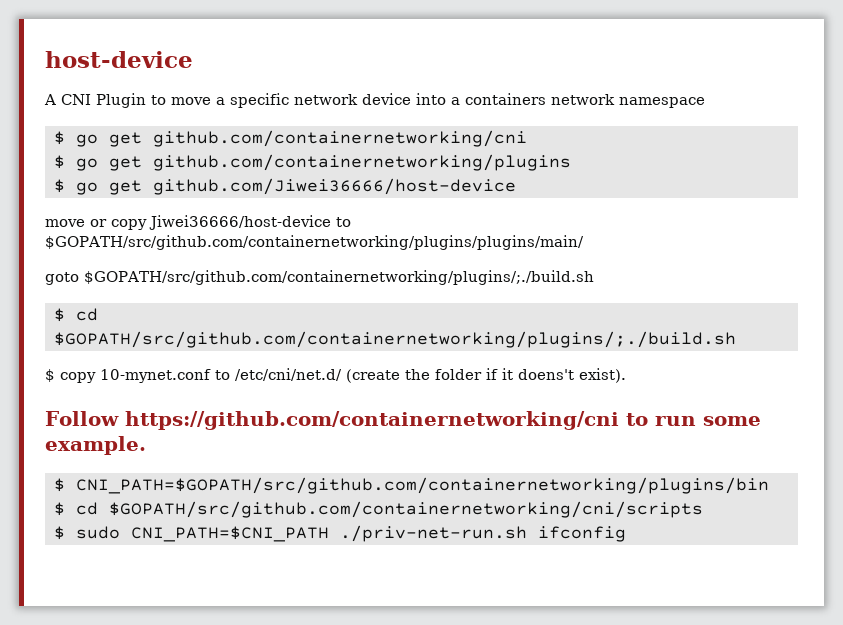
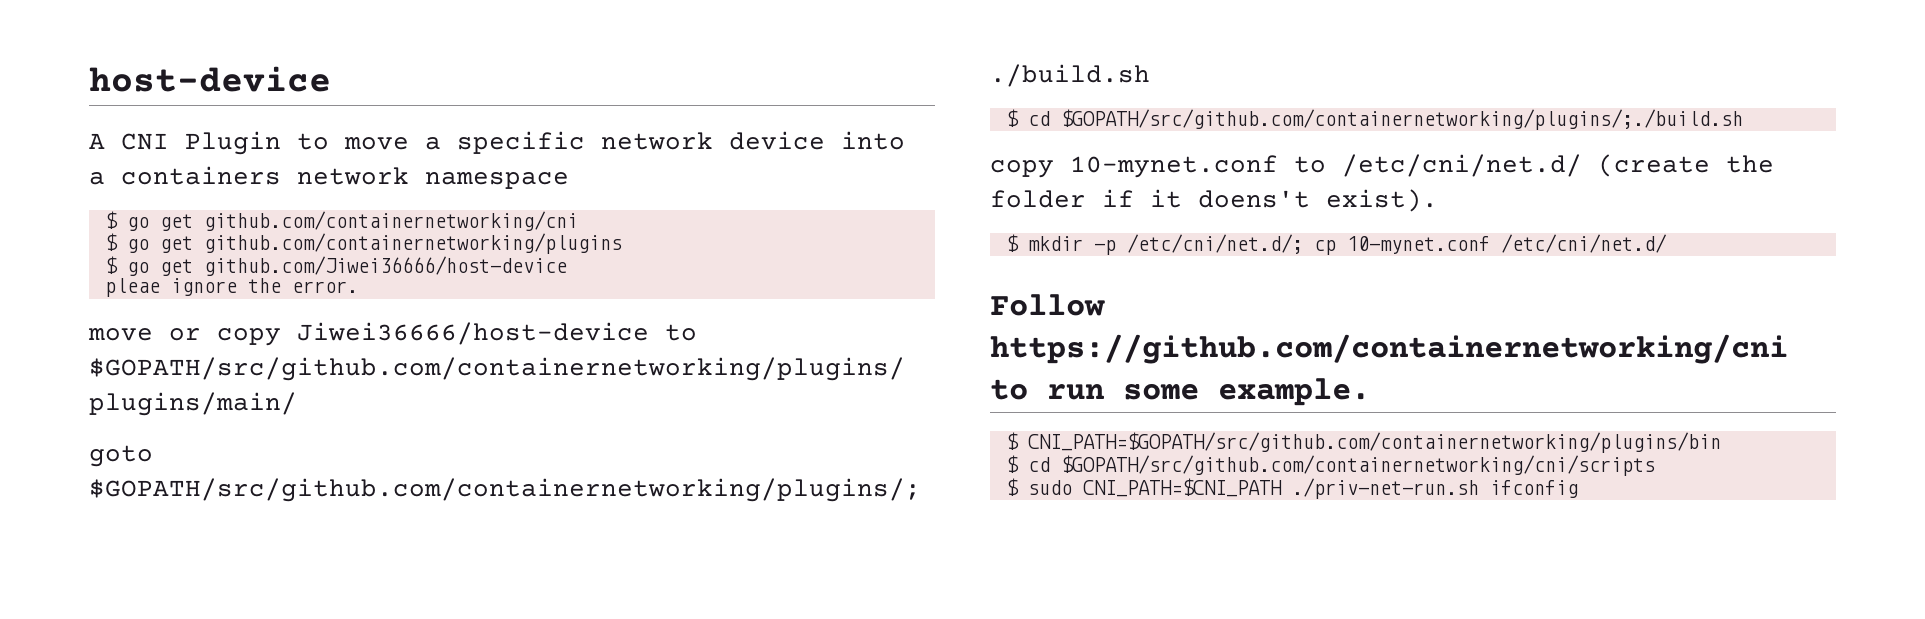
(516, 186) none -> [104,278,358,297] // pleae ignore the error.
[45,369,55,382] $ -> (1743, 119) none
(626, 375) none -> [1005,234,1667,255] // $ mkdir -p /etc/cni/net.d/; cp 10-mynet.conf /etc/cni/net.d/

